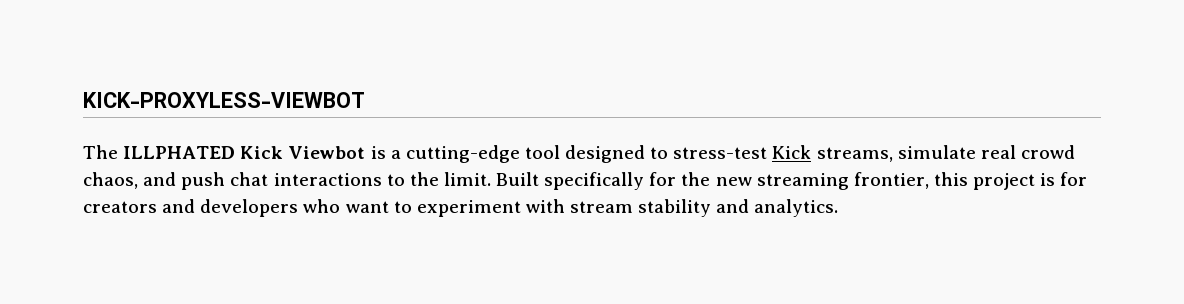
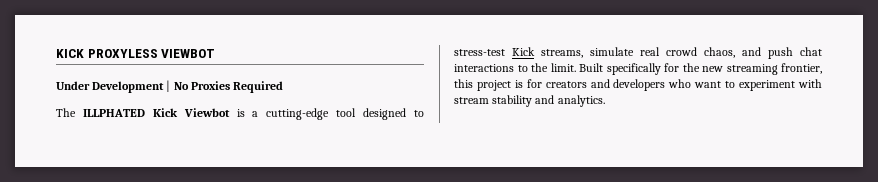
[83,92,365,108] KICK-PROXYLESS-VIEWBOT -> [56,49,216,58] [56,80,284,93] KICK PROXYLESS VIEWBOT // Under Development | No Proxies Required

